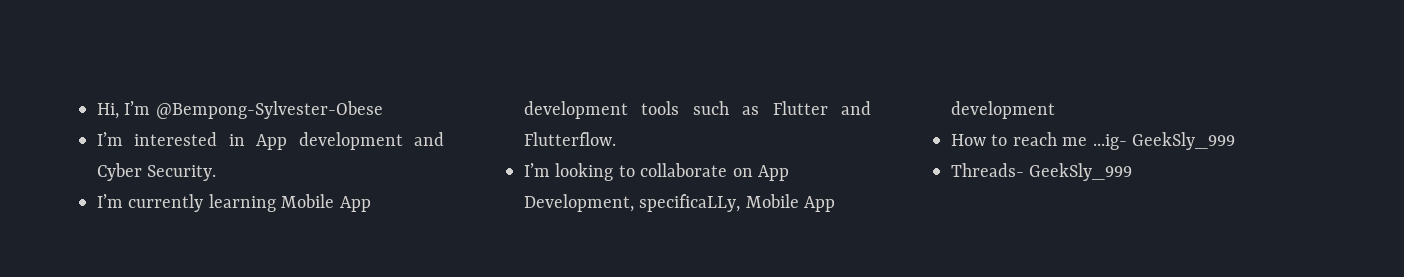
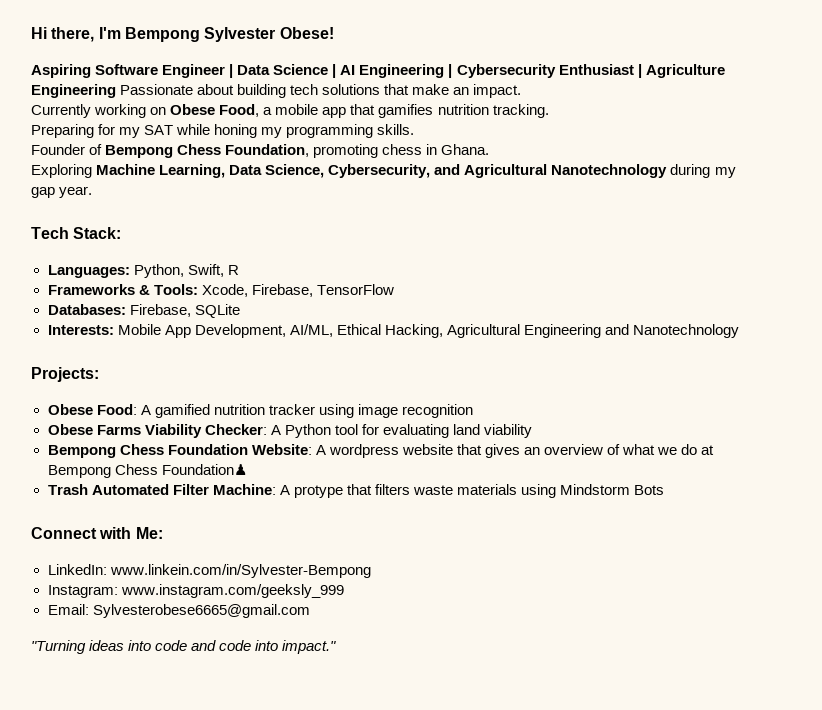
[97,101,383,119] [97,132,444,150] [97,163,217,181] [97,194,371,212] [524,101,871,119] [524,132,616,146] [524,163,789,181] [524,194,836,212] [951,101,1055,119] [951,132,1235,150] [951,163,1133,181] Hi, I’m @Bempong-Sylvester-Obese // I’m interested in App development and Cyber Security. // I’m currently learning Mobile App development tools such as Flutter and Flutterflow. // I’m looking to collaborate on App Development, specificaLLy, Mobile App development // How to reach me ...ig- GeekSly_999 // Threads- GeekSly_999 -> [31,27,334,42] [31,64,725,78] [31,84,522,98] [31,104,549,118] [31,124,415,138] [31,144,490,158] [31,164,736,178] [31,186,93,198] [31,227,122,239] [47,264,239,278] [47,284,394,297] [47,304,240,318] [47,324,739,338] [31,367,99,382] [47,404,473,418] [47,424,532,438] [47,444,715,458] [47,464,247,478] [47,484,665,498] [31,527,163,539] [47,564,371,578] [47,584,344,598] [47,604,310,618] [31,640,337,654] Hi there, I'm Bempong Sylvester Obese! // Aspiring Software Engineer | Data Science | AI Engineering | Cybersecurity Enthusiast | Agriculture Engineering Passionate about building tech solutions that make an impact. // Currently working on Obese Food, a mobile app that gamifies nutrition tracking. // Preparing for my SAT while honing my programming skills. // Founder of Bempong Chess Foundation, promoting chess in Ghana. // Exploring Machine Learning, Data Science, Cybersecurity, and Agricultural Nanotechnology during my gap year. // Tech Stack: // Languages: Python, Swift, R // Frameworks & Tools: Xcode, Firebase, TensorFlow // Databases: Firebase, SQLite // Interests: Mobile App Development, AI/ML, Ethical Hacking, Agricultural Engineering and Nanotechnology // Projects: // Obese Food: A gamified nutrition tracker using image recognition // Obese Farms Viability Checker: A Python tool for evaluating land viability // Bempong Chess Foundation Website: A wordpress website that gives an overview of what we do at Bempong Chess Foundation♟ // Trash Automated Filter Machine: A protype that filters waste materials using Mindstorm Bots // Connect with Me: // LinkedIn: www.linkein.com/in/Sylvester-Bempong // Instagram: www.instagram.com/geeksly_999 // Email: Sylvesterobese6665@gmail.com // "Turning ideas into code and code into impact."

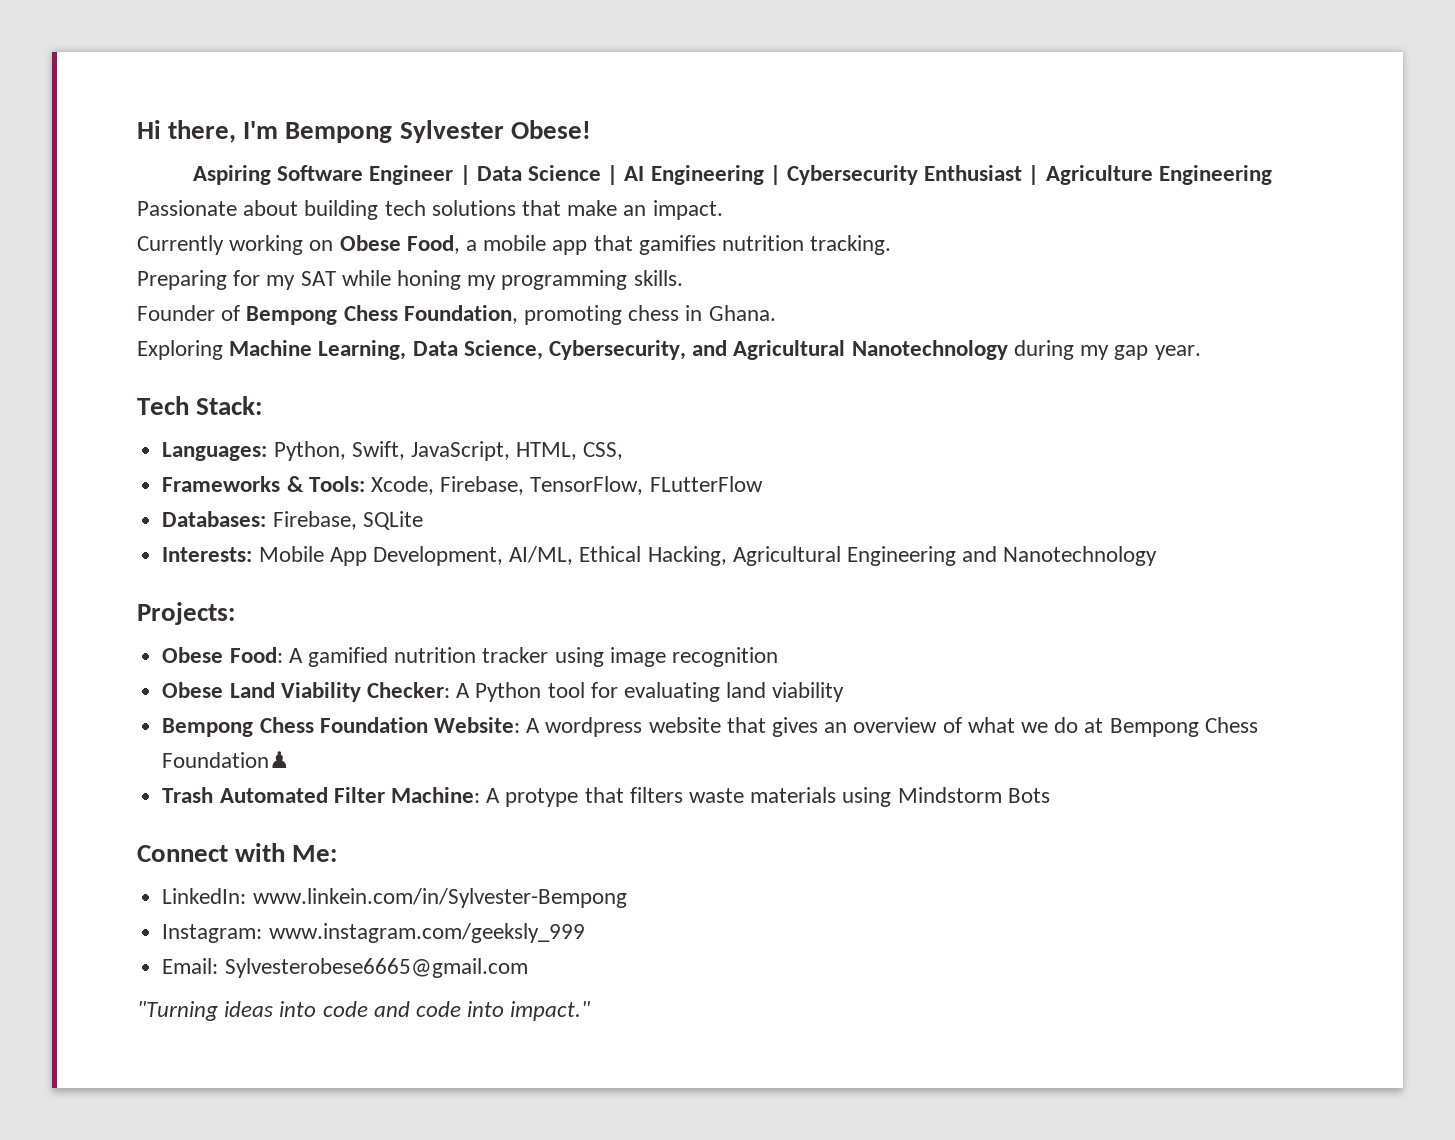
[227,265,239,275] R -> [410,441,624,461] JavaScript, HTML, CSS,
[316,284,394,295] TensorFlow -> [530,476,763,495] TensorFlow, FLutterFlow
[96,425,141,435] Farms -> [229,682,275,698] Land

